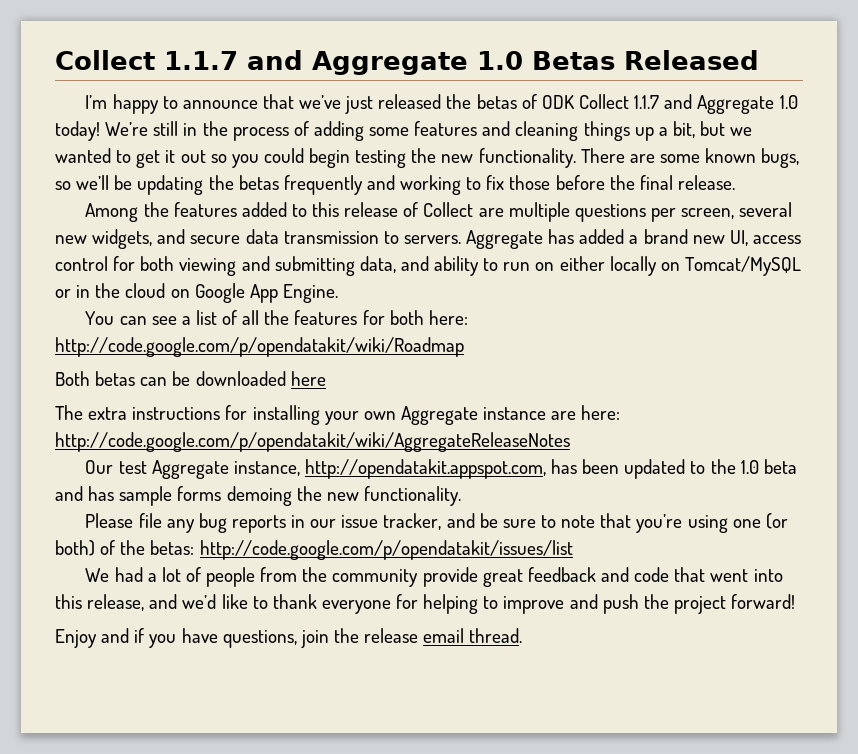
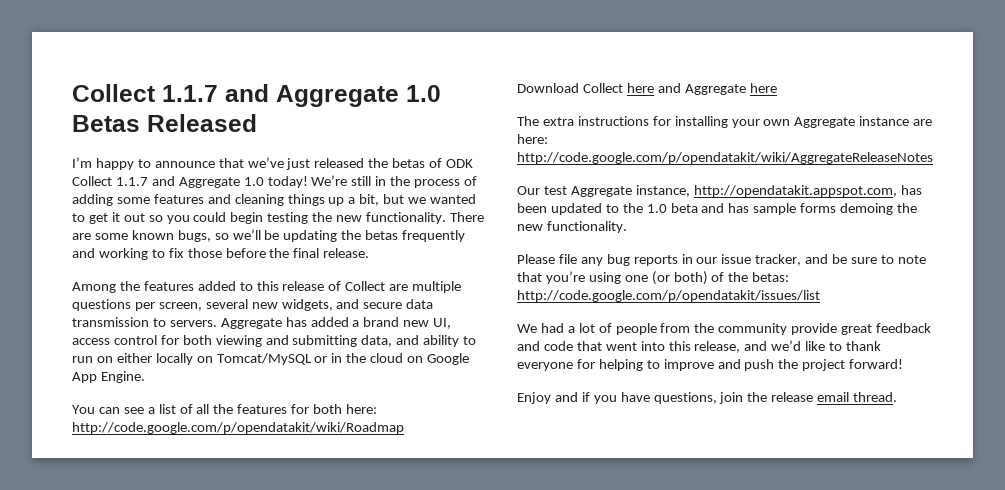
[55,371,286,386] Both betas can be downloaded -> [517,83,746,95] Download Collect here and Aggregate

